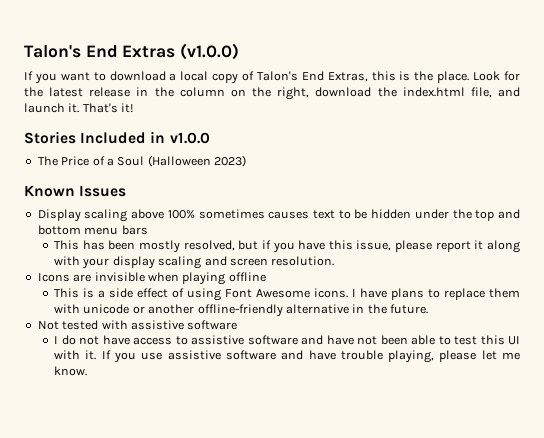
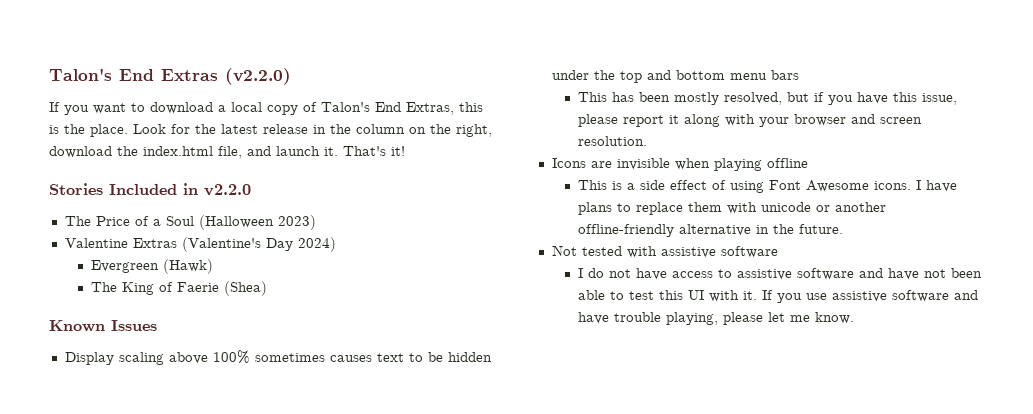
[180,43,240,60] (v1.0.0) -> [225,68,291,85] (v2.2.0)
[169,132,210,144] v1.0.0 -> [204,184,251,196] v2.2.0
(246, 161) none -> [64,237,336,252] [91,259,214,274] [91,281,268,296] // Valentine Extras (Valentine's Day 2024) // Evergreen (Hawk) // The King of Faerie (Shea)
[112,256,202,269] display scaling -> [794,114,847,126] browser

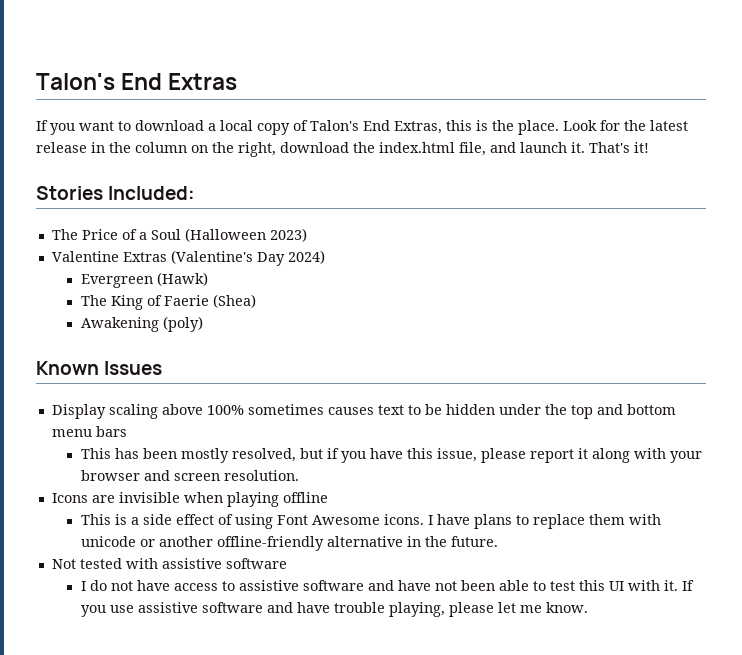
[225,68,291,85] (v2.2.0) -> (238, 81) none
[109,183,251,196] Included in v2.2.0 -> [108,186,196,200] Included:
(268, 288) none -> [80,316,203,332] // Awakening (poly)

